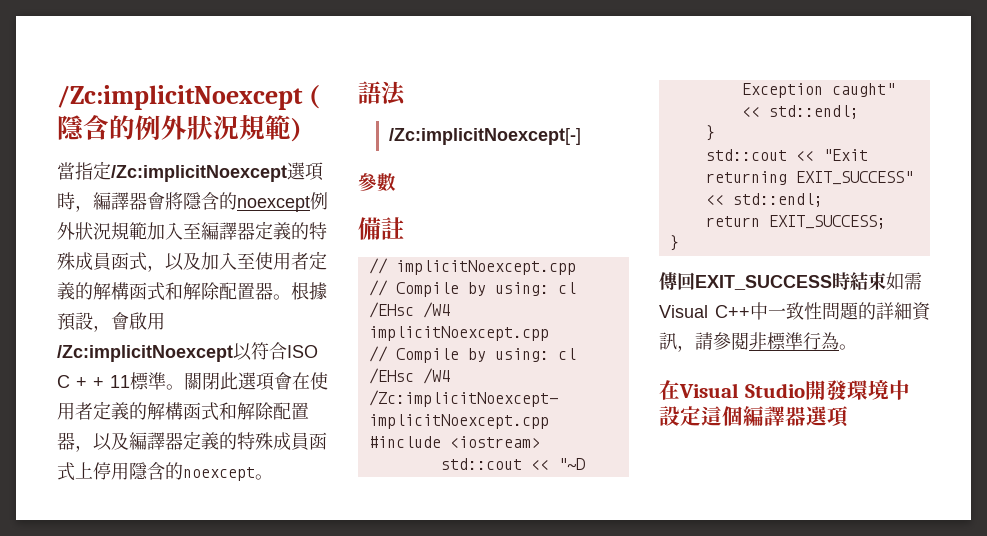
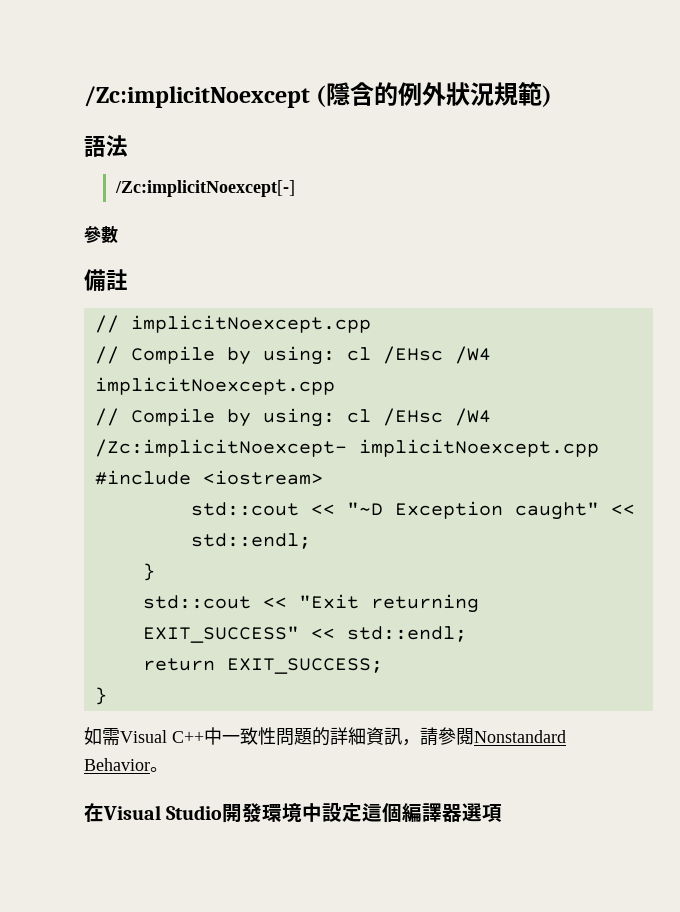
[57,161,323,182] [57,192,328,212] [57,221,327,240] [57,251,327,272] [57,282,327,301] [57,312,165,332] [57,342,318,362] [57,372,328,391] [57,401,309,421] [57,431,327,452] [57,462,273,481] // 當指定/Zc:implicitNoexcept選項時，編譯器會將隱含的noexcept例外狀況規範加入至編譯器定義的特殊成員函式，以及加入至使用者定義的解構函式和解除配置器。根據預設，會啟用/Zc:implicitNoexcept以符合ISO C + + 11標準。關閉此選項會在使用者定義的解構函式和解除配置器，以及編譯器定義的特殊成員函式上停用隱含的noexcept。 -> (553, 96) none
[659,272,886,290] 傳回EXIT_SUCCESS時結束 -> (107, 696) none
[749,332,839,350] 非標準行為 -> [474,730,566,743] [84,758,150,771] Nonstandard Behavior

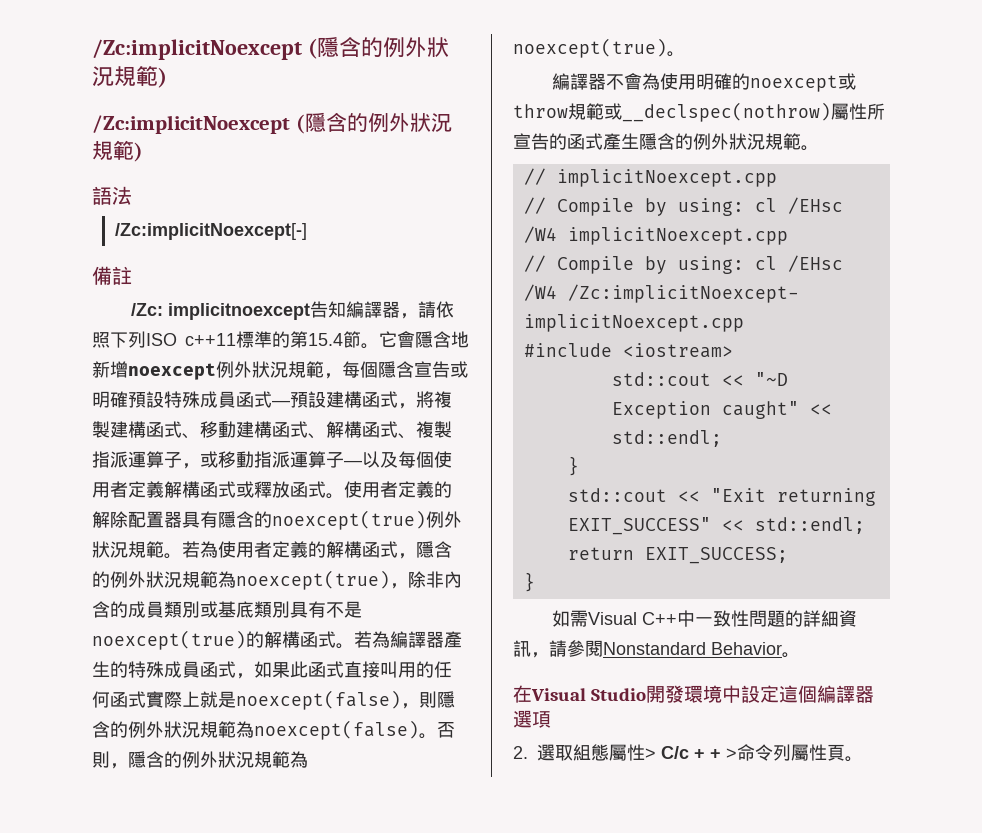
[84,82,553,108] /Zc:implicitNoexcept (隱含的例外狀況規範) -> [92,37,449,60] [92,66,167,88] [92,112,452,134] [92,140,143,162] /Zc:implicitNoexcept (隱含的例外狀況規範) // /Zc:implicitNoexcept (隱含的例外狀況規範)
[84,225,118,244] // 參數 -> (307, 231) none
(128, 280) none -> [130,301,454,320] [92,331,469,349] [92,361,468,380] [92,391,452,409] [92,421,452,439] [92,451,452,469] [92,481,452,499] [92,510,462,530] [92,541,452,559] [92,570,462,590] [92,601,362,618] [92,630,462,650] [92,661,452,679] [92,690,455,710] [92,720,455,740] [92,751,308,769] [513,38,685,58] [551,73,856,92] [513,102,885,122] [513,133,819,151] // /Zc: implicitnoexcept告知編譯器，請依照下列ISO c++11標準的第15.4節。它會隱含地新增noexcept例外狀況規範，每個隱含宣告或明確預設特殊成員函式—預設建構函式，將複製建構函式、移動建構函式、解構函式、複製指派運算子，或移動指派運算子—以及每個使用者定義解構函式或釋放函式。使用者定義的解除配置器具有隱含的noexcept(true)例外狀況規範。若為使用者定義的解構函式，隱含的例外狀況規範為noexcept(true)，除非內含的成員類別或基底類別具有不是noexcept(true)的解構函式。若為編譯器產生的特殊成員函式，如果此函式直接叫用的任何函式實際上就是noexcept(false)，則隱含的例外狀況規範為noexcept(false)。否則，隱含的例外狀況規範為noexcept(true)。 // 編譯器不會為使用明確的noexcept或throw規範或__declspec(nothrow)屬性所宣告的函式產生隱含的例外狀況規範。
(503, 813) none -> [513,744,863,762] // 2.選取組態屬性> C/c + + >命令列屬性頁。

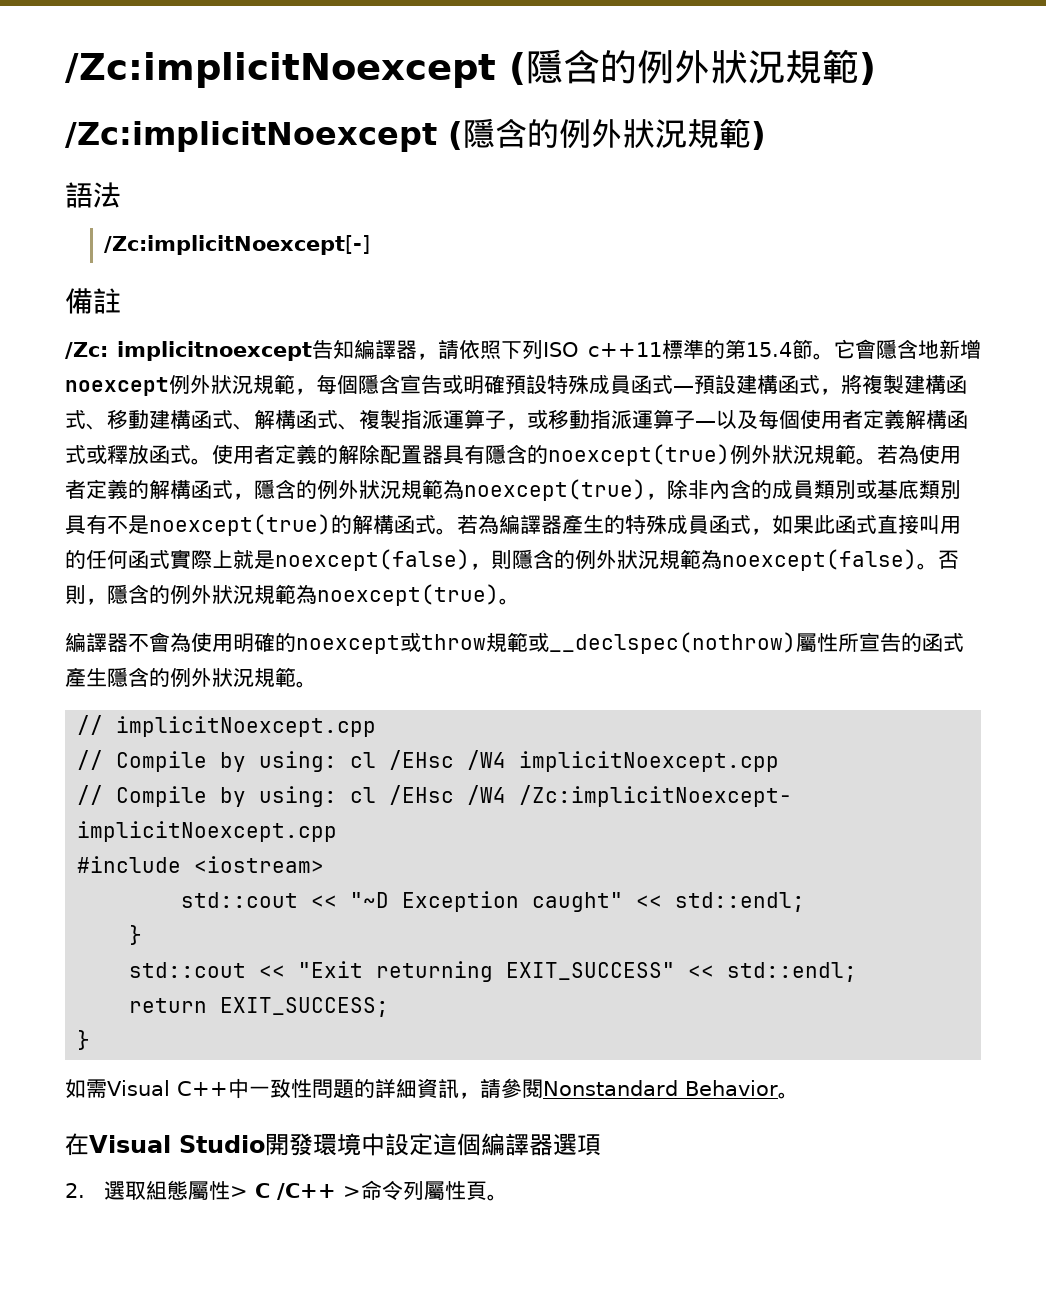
[661,746,721,759] C/c + + -> [254,1183,336,1200] C /C++

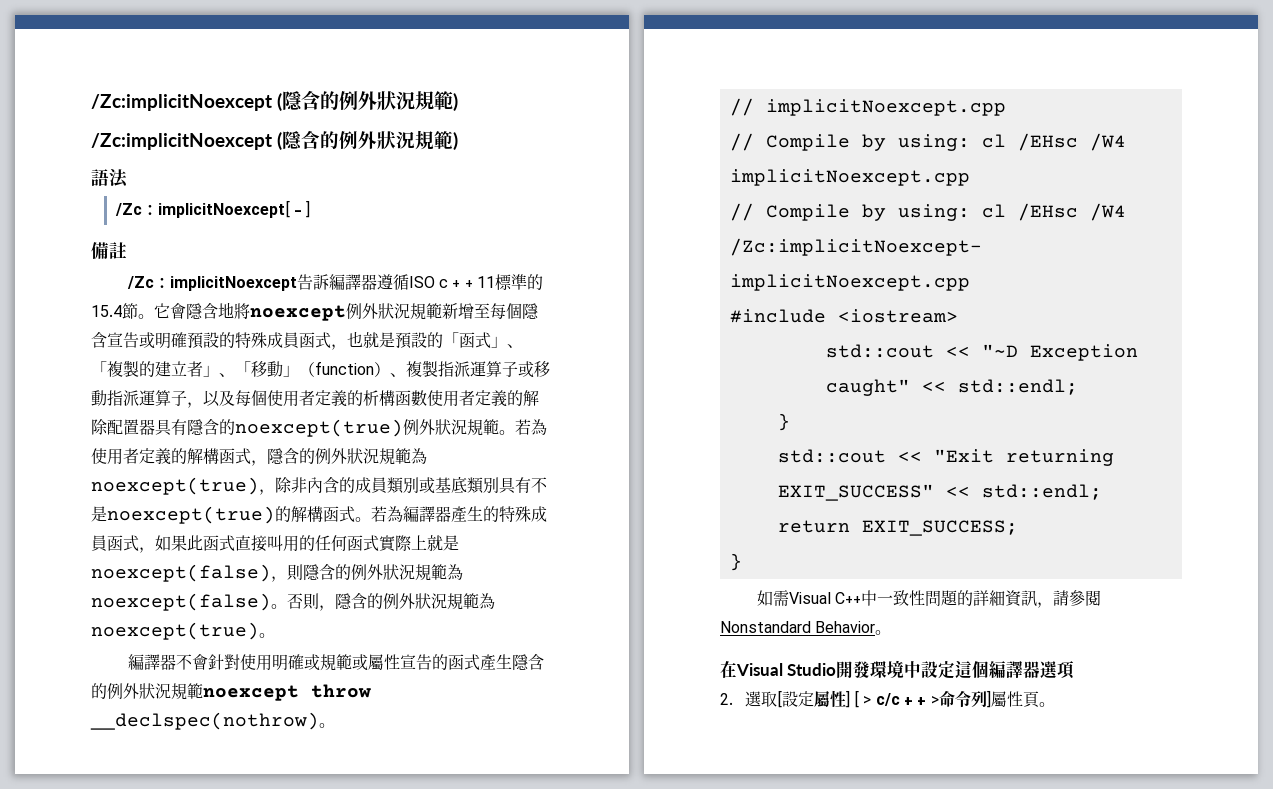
[103,235,370,255] [65,288,121,314] [65,339,746,361] /Zc:implicitNoexcept[-] // 備註 // /Zc: implicitnoexcept告知編譯器，請依照下列ISO c++11標準的第 -> [114,200,311,218] [91,242,127,259] [126,274,543,291] /Zc：implicitNoexcept[ - ] // 備註 // /Zc：implicitNoexcept告訴編譯器遵循ISO c + + 11標準的
[939,339,981,359] 新增 -> [234,303,250,319] 將
[295,388,316,395] ， -> [442,303,490,319] 新增至
[547,374,967,395] [65,409,338,430] 特殊成員函式—預設建構函式，將複製建構函式、移動建構函式、解構函式 -> [219,331,523,350] [91,360,390,377] 的特殊成員函式，也就是預設的「函式」、「複製的建立者」、「移動」（function）
[506,423,527,430] ， -> (518, 369) none
[695,421,716,427] — -> [187,402,203,408] ，
[905,409,968,429] [65,444,212,465] 解構函式或釋放函式。 -> [347,390,427,406] 的析構函數
[170,632,191,652] 為 -> [207,654,240,670] 針對
[275,632,859,654] 的noexcept或throw規範或__declspec(nothrow)屬性所 -> [303,654,400,671] 或規範或屬性
(296, 677) none -> [203,684,371,701] [90,712,319,730] noexcept throw __declspec(nothrow)
[145,1180,336,1200] 組態屬性> C /C++ -> [776,690,927,708] [設定屬性] [ > c/c + +
(424, 1190) none -> [986,690,991,708] ]

